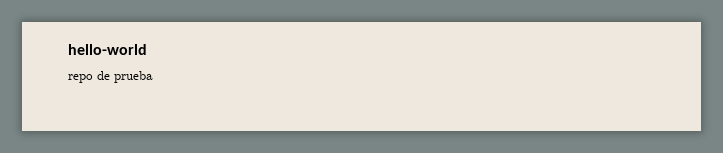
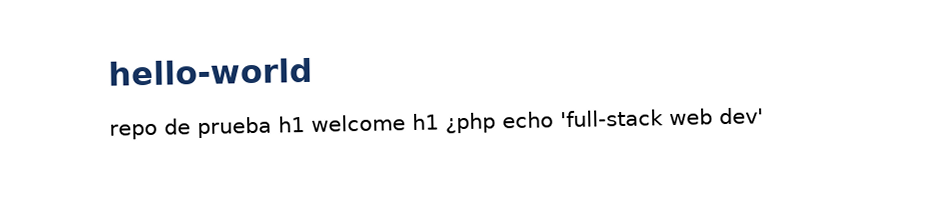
(153, 77) none -> [278,107,764,134] h1 welcome h1 ¿php echo 'full-stack web dev'

